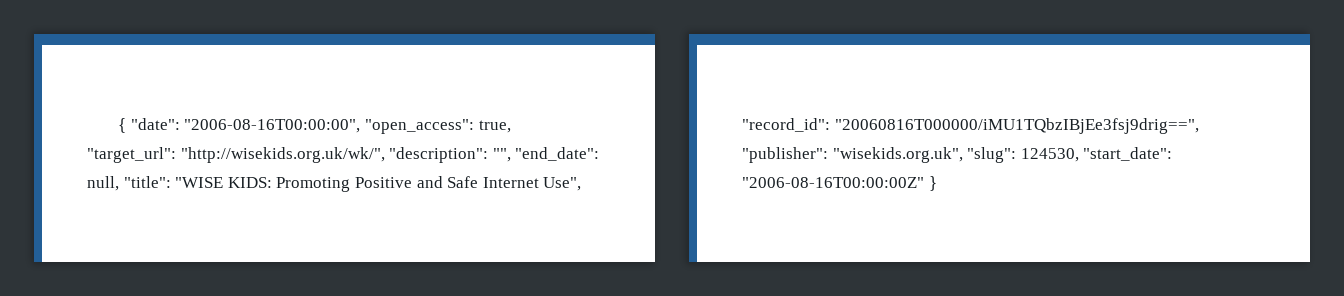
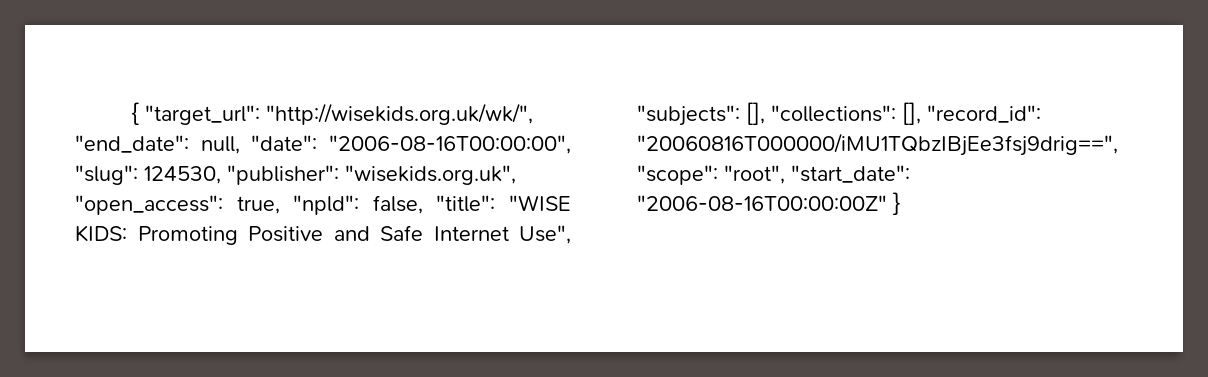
[130,118,511,134] [87,147,600,163] [87,176,119,191] "date": "2006-08-16T00:00:00", "open_access": true, "target_url": "http://wisekids.org.uk/wk/", "description": "", "end_date": null, -> [144,103,533,125] [75,135,571,154] [75,165,516,185] [75,195,423,215] "target_url": "http://wisekids.org.uk/wk/", "end_date": null, "date": "2006-08-16T00:00:00", "slug": 124530, "publisher": "wisekids.org.uk", "open_access": true, "npld": false,
[742,118,1199,134] [742,147,1079,163] "record_id": "20060816T000000/iMU1TQbzIBjEe3fsj9drig==", "publisher": "wisekids.org.uk", "slug": 124530, -> [637,102,1041,126] [637,133,1118,156] [637,165,785,185] "subjects": [], "collections": [], "record_id": "20060816T000000/iMU1TQbzIBjEe3fsj9drig==", "scope": "root",

